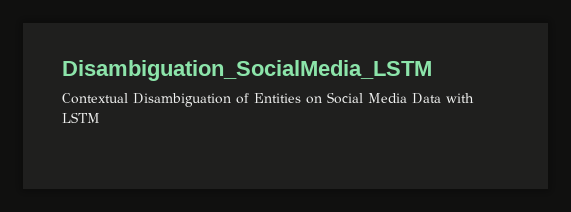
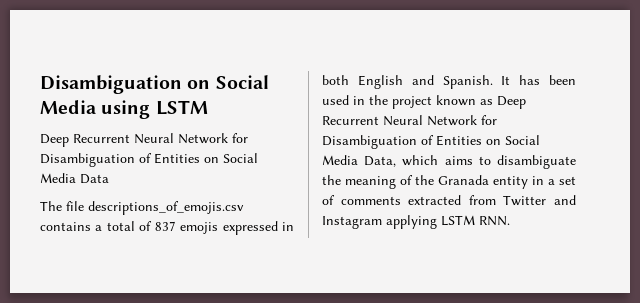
[62,60,432,81] [62,93,128,104] Disambiguation_SocialMedia_LSTM // Contextual -> [40,75,269,94] [40,100,208,119] [40,133,248,147] Disambiguation on Social Media using LSTM // Deep Recurrent Neural Network for
[446,93,474,103] [62,112,100,123] with LSTM -> [40,201,244,215] [40,221,294,235] [322,75,576,89] [322,95,526,109] [322,115,497,126] [322,135,540,149] [322,155,576,169] [322,175,576,189] [322,195,576,206] [322,215,510,229] // The file descriptions_of_emojis.csv contains a total of 837 emojis expressed in both English and Spanish. It has been used in the project known as Deep Recurrent Neural Network for Disambiguation of Entities on Social Media Data, which aims to disambiguate the meaning of the Granada entity in a set of comments extracted from Twitter and Instagram applying LSTM RNN.

